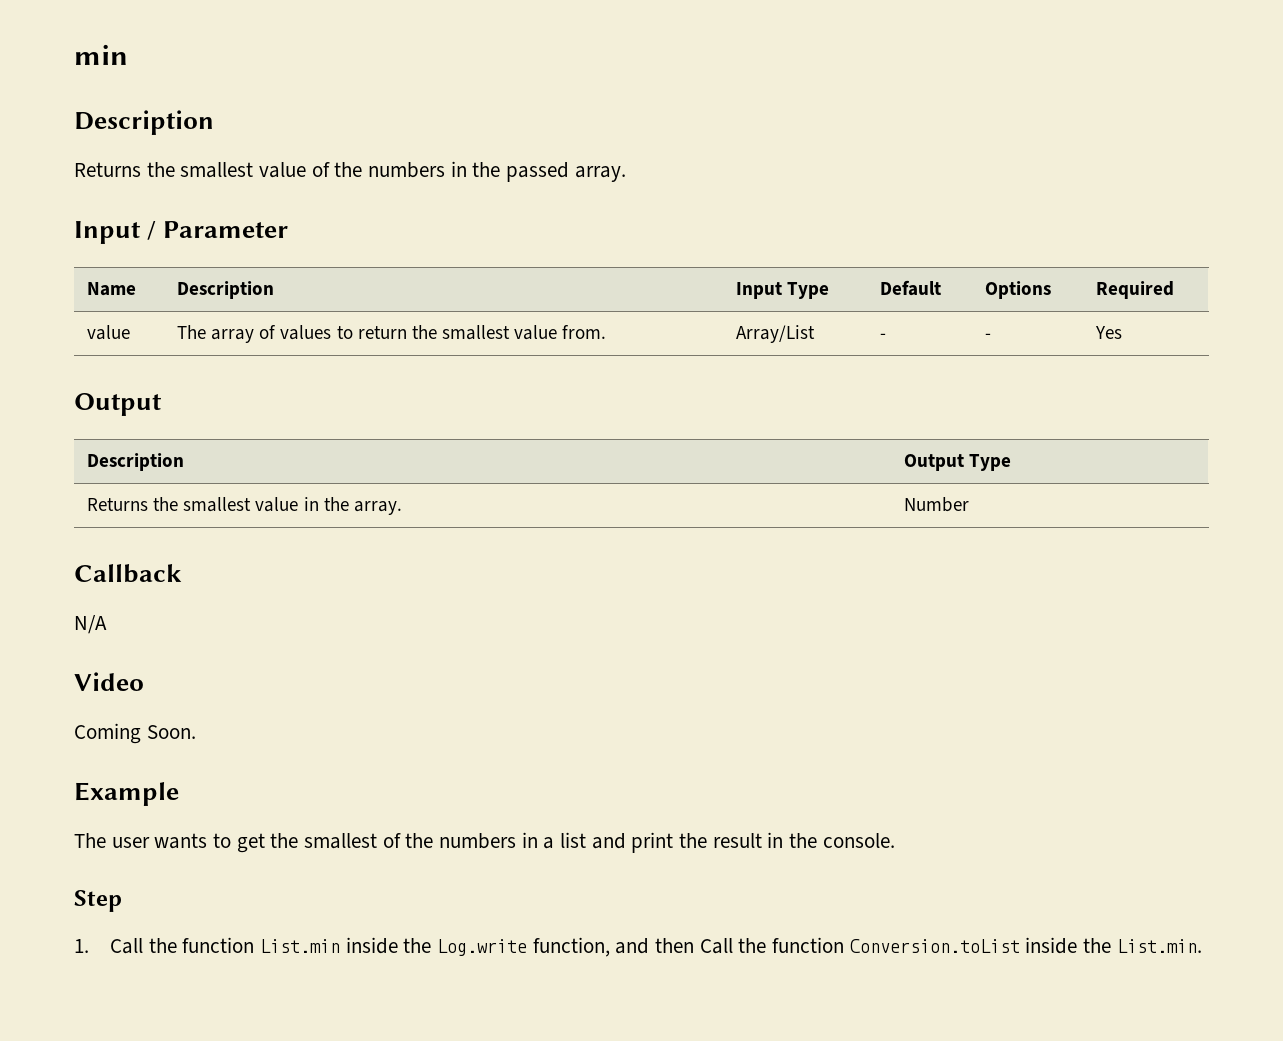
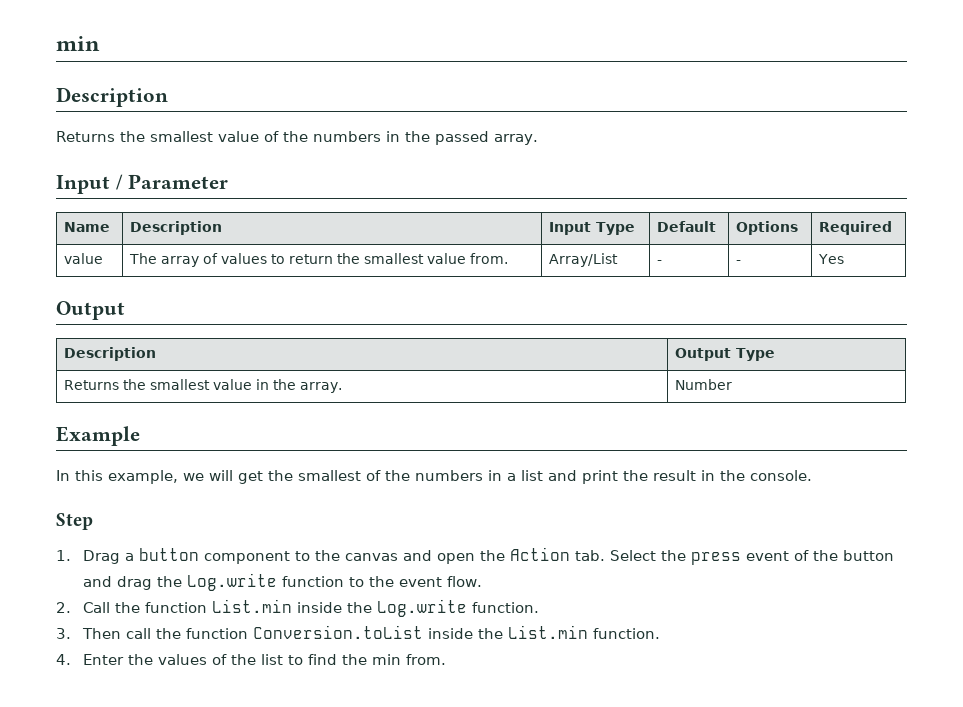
[74,564,182,583] [74,615,107,634] [74,672,144,691] [74,723,196,744] [74,782,179,806] [74,833,232,849] Callback // N/A // Video // Coming Soon. // Example // The user wants to -> [56,426,140,446] [56,470,233,484] Example // In this example, we will
(89, 946) none -> [82,547,894,565] [82,573,482,591] [56,602,71,613] Drag a button component to the canvas and open the Action tab. Select the press event of the button and drag the Log.write function to the event flow. // 2.
[532,937,733,957] function, and then Call -> [471,602,539,613] [56,628,151,639] function. // 3. Then call
[1116,939,1202,953] List.min. -> [507,625,660,639] [56,654,446,665] List.min function. // 4. Enter the values of the list to find the min from.

